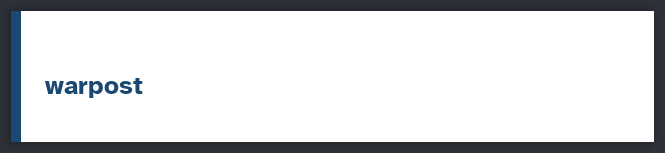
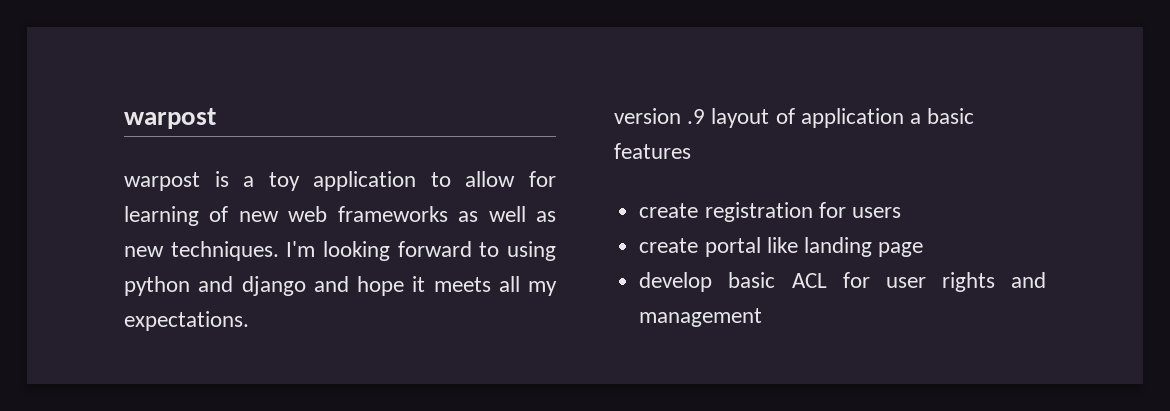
[45,78,143,98] warpost -> [124,108,216,129] [124,171,556,191] [124,206,556,226] [124,241,556,261] [124,276,557,296] [124,311,249,331] [614,108,975,128] [614,143,691,159] [639,202,901,222] [639,237,924,257] [639,272,1046,292] [639,308,763,327] warpost // warpost is a toy application to allow for learning of new web frameworks as well as new techniques. I'm looking forward to using python and django and hope it meets all my expectations. // version .9 layout of application a basic features // create registration for users // create portal like landing page // develop basic ACL for user rights and management

